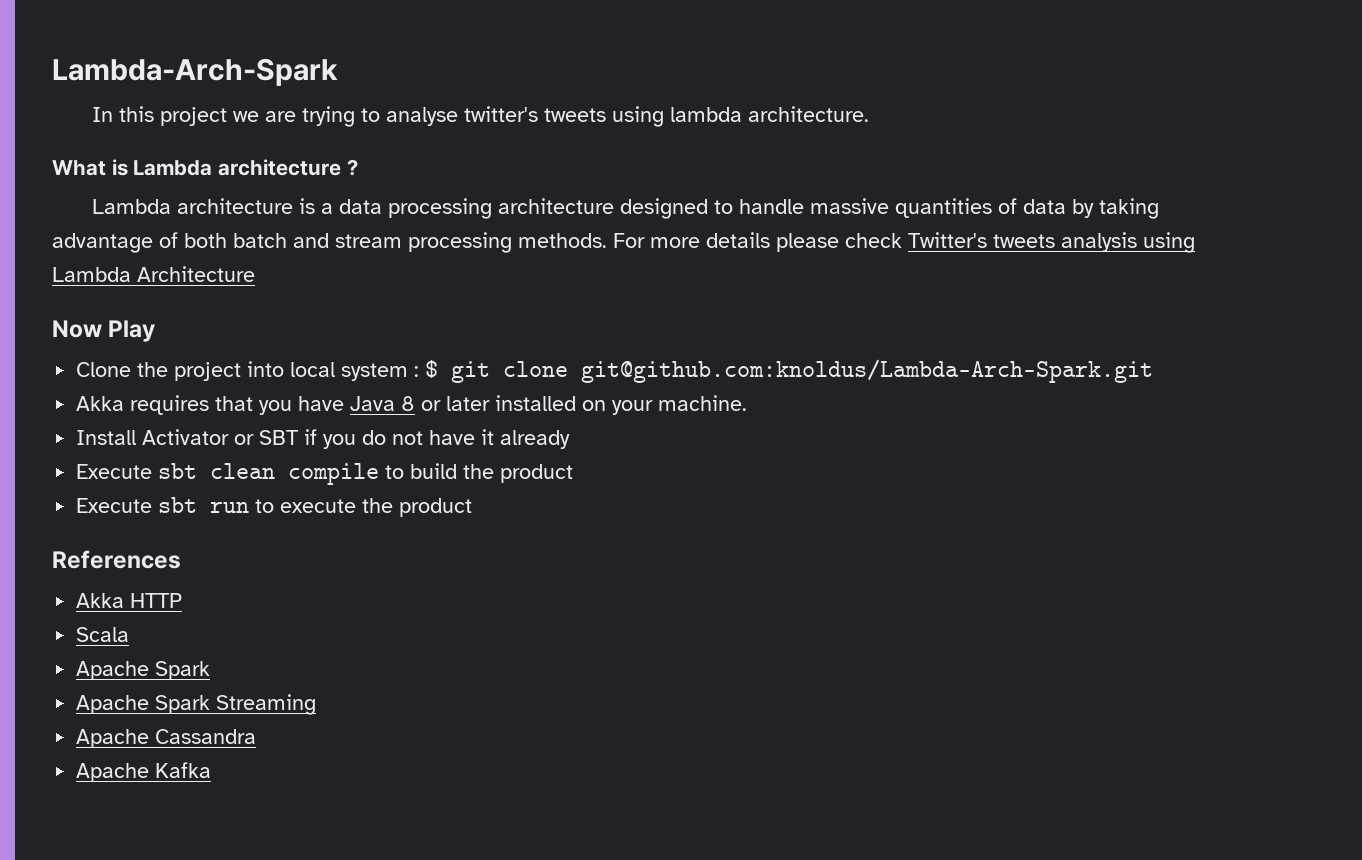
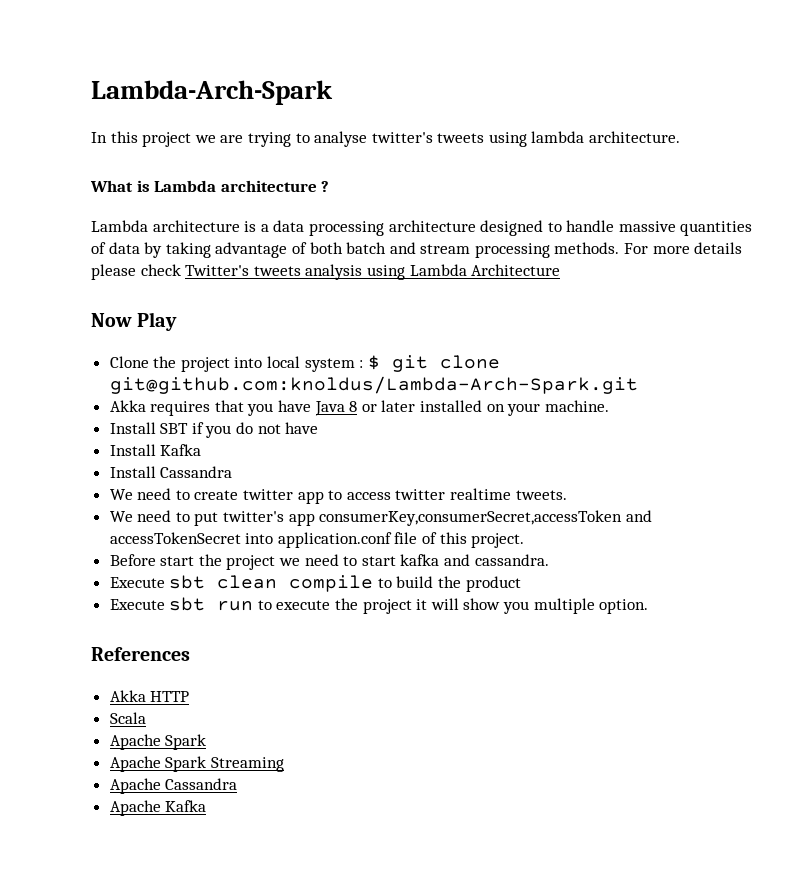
[142,429,255,445] Activator or -> (156, 428) none
[481,429,571,449] it already -> [109,444,202,456] [109,466,233,478] [109,488,567,504] [109,510,652,526] [109,532,525,548] [109,554,549,570] // Install Kafka // Install Cassandra // We need to create twitter app to access twitter realtime tweets. // We need to put twitter's app consumerKey,consumerSecret,accessToken and accessTokenSecret into application.conf file of this project. // Before start the project we need to start kafka and cassandra.
[399,498,473,517] product -> [362,598,649,614] project it will show you multiple option.

